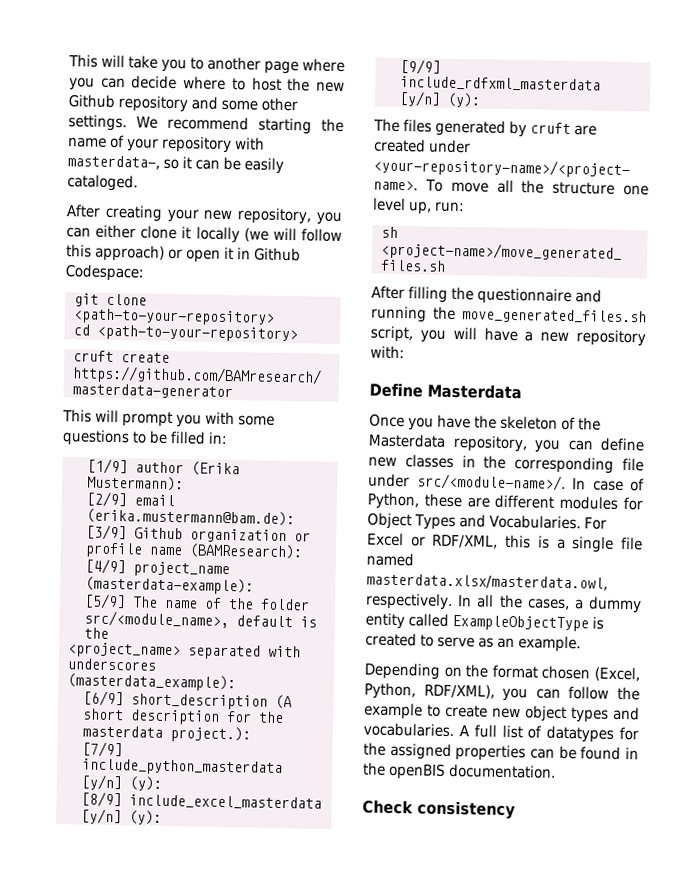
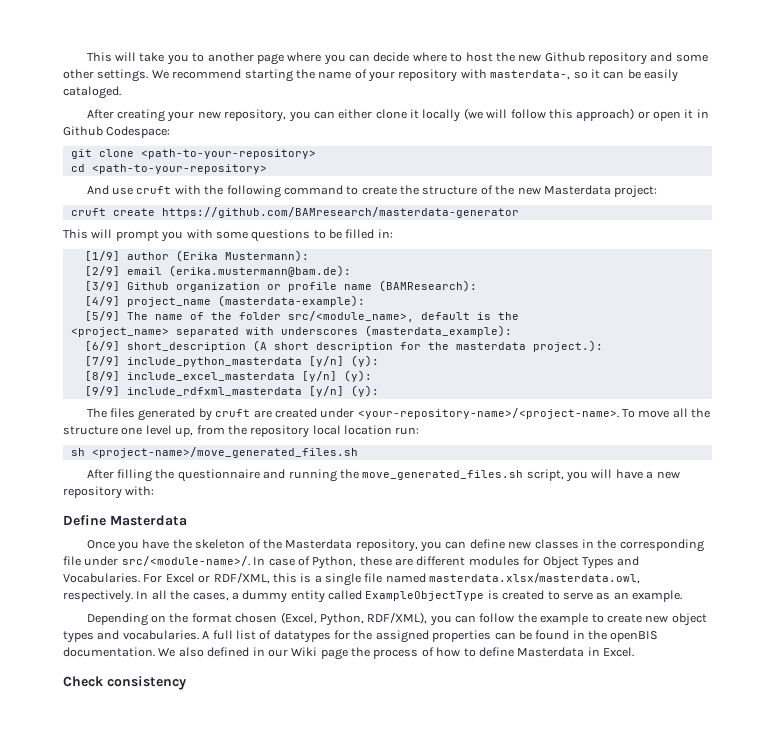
(298, 333) none -> [86,185,658,198] // And use cruft with the following command to create the structure of the new Masterdata project:
(432, 208) none -> [196,425,392,438] from the repository local location
(556, 771) none -> [158,647,634,660] We also defined in our Wiki page the process of how to define Masterdata in Excel.

